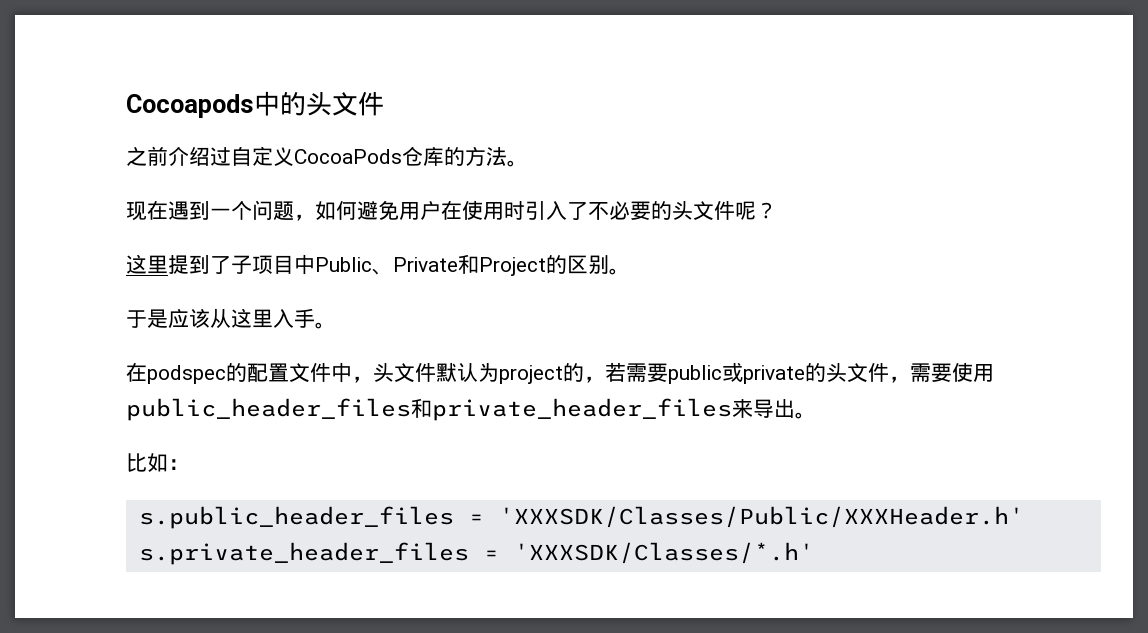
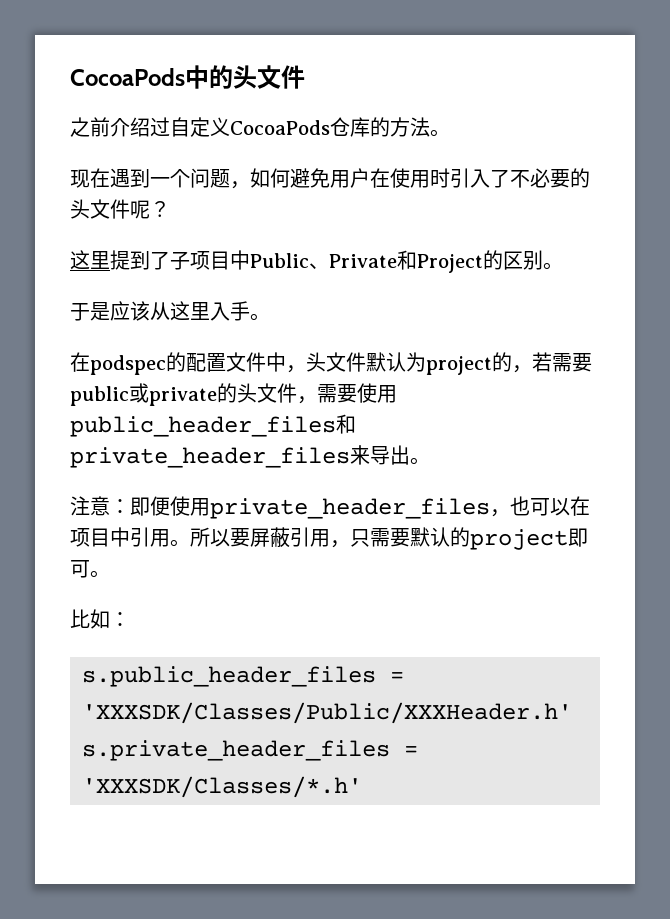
[126,94,254,118] Cocoapods -> [70,68,185,86] CocoaPods
(816, 415) none -> [70,496,590,519] [70,527,588,550] [70,560,110,578] // 注意：即便使用private_header_files，也可以在项目中引用。所以要屏蔽引用，只需要默认的project即可。

